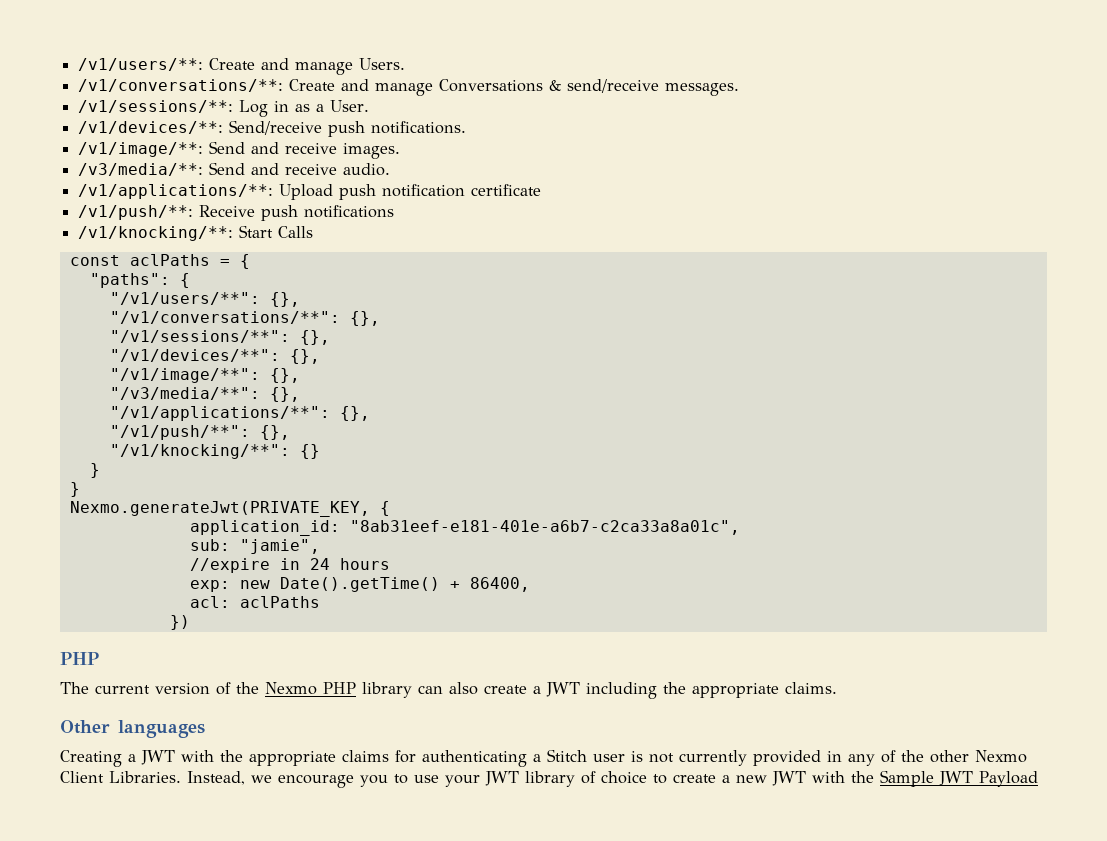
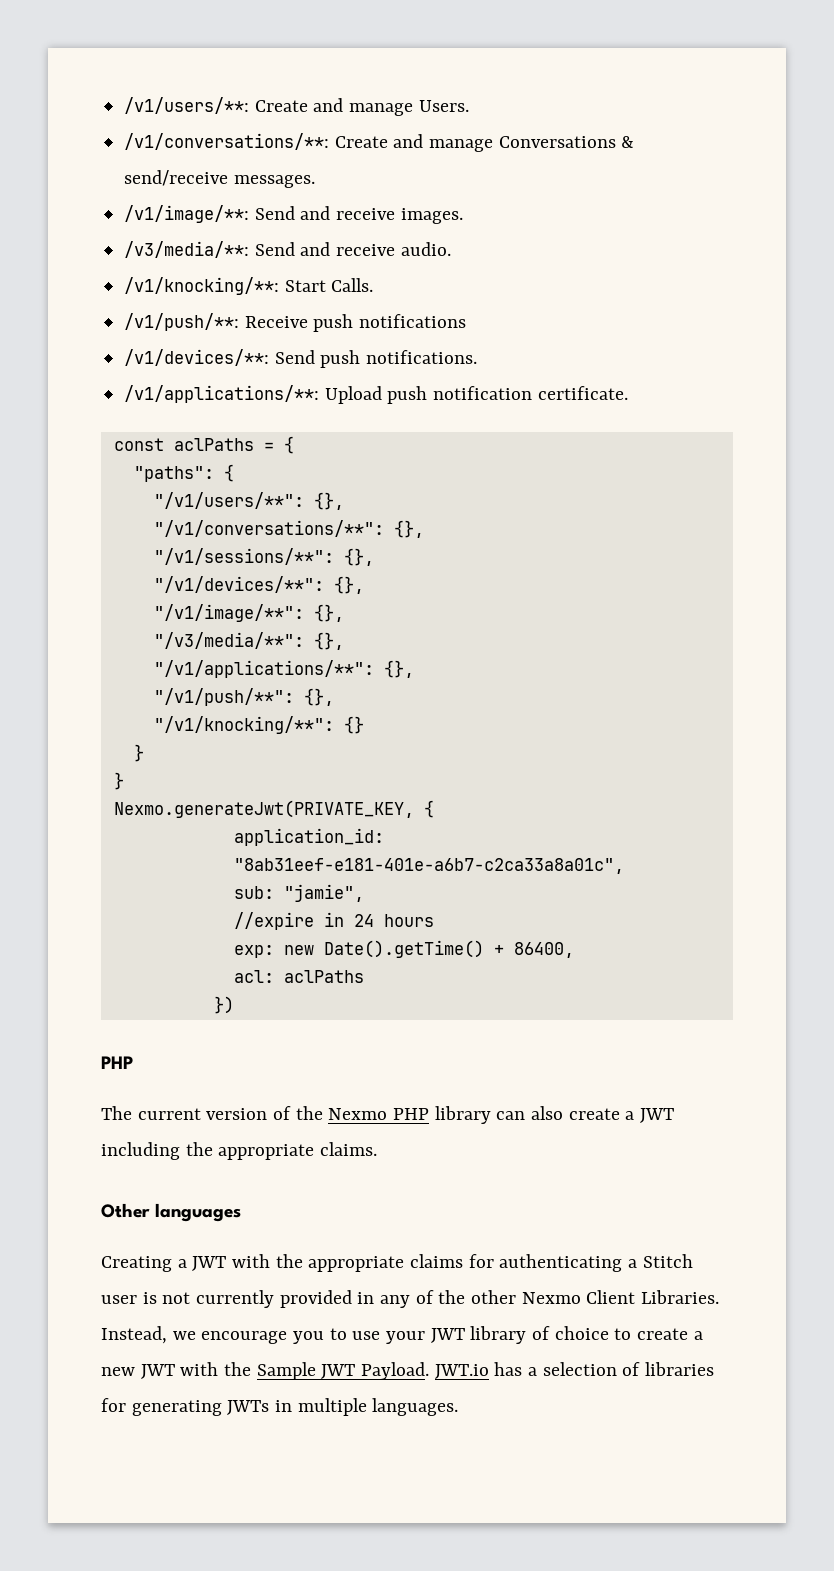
[78,100,370,117] [78,120,467,137] // /v1/sessions/**: Log in as a User. // /v1/devices/**: Send/receive push notifications. -> (315, 181) none
[78,184,542,200] /v1/applications/**: Upload push notification certificate -> [124,277,374,295] /v1/knocking/**: Start Calls.
[78,225,314,241] /v1/knocking/**: Start Calls -> [124,349,478,368] [124,385,628,404] /v1/devices/**: Send push notifications. // /v1/applications/**: Upload push notification certificate.
[979,771,1038,787] Payload -> [361,1362,715,1380] [101,1398,459,1416] Payload. JWT.io has a selection of libraries for generating JWTs in multiple languages.

